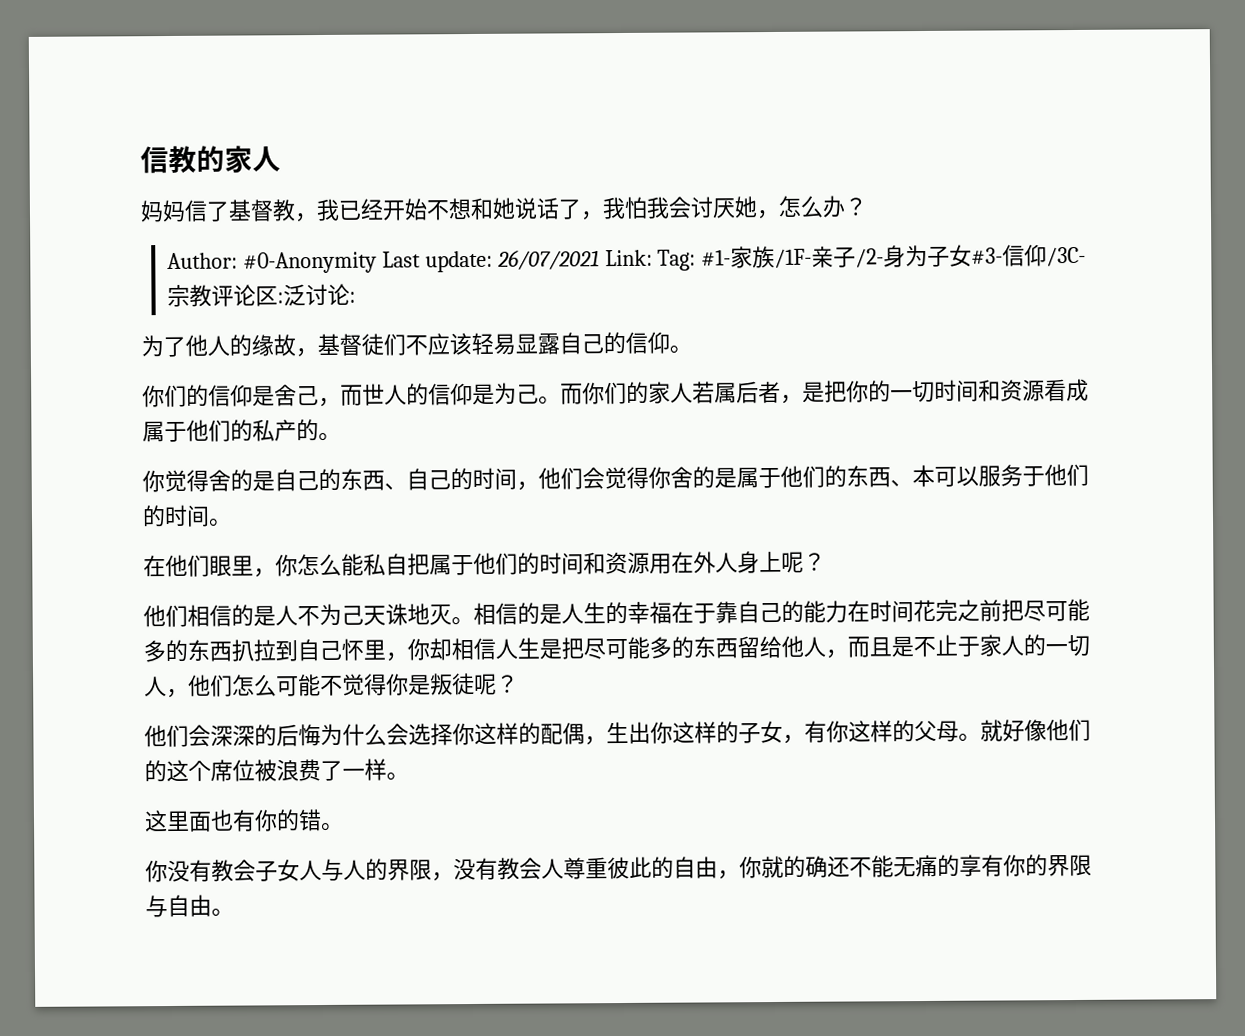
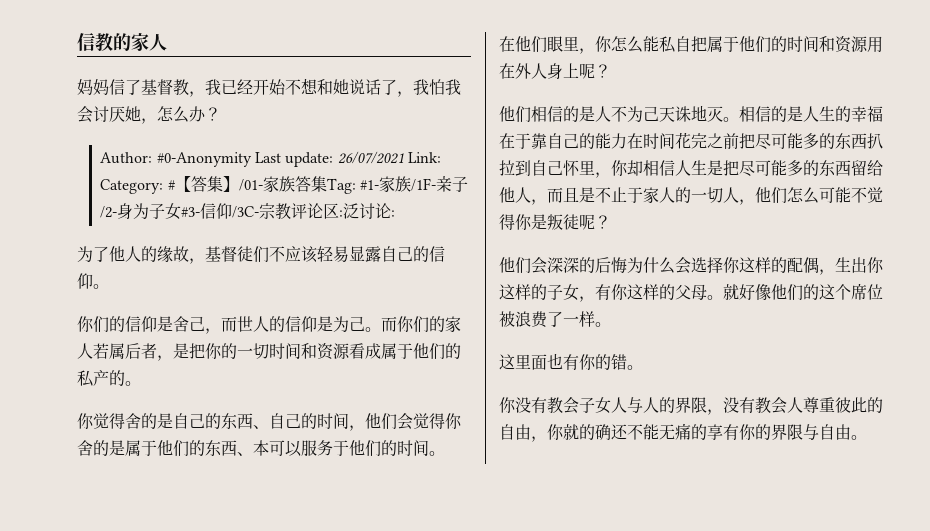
(653, 258) none -> [100,176,327,194] Category: #【答集】/01-家族答集

